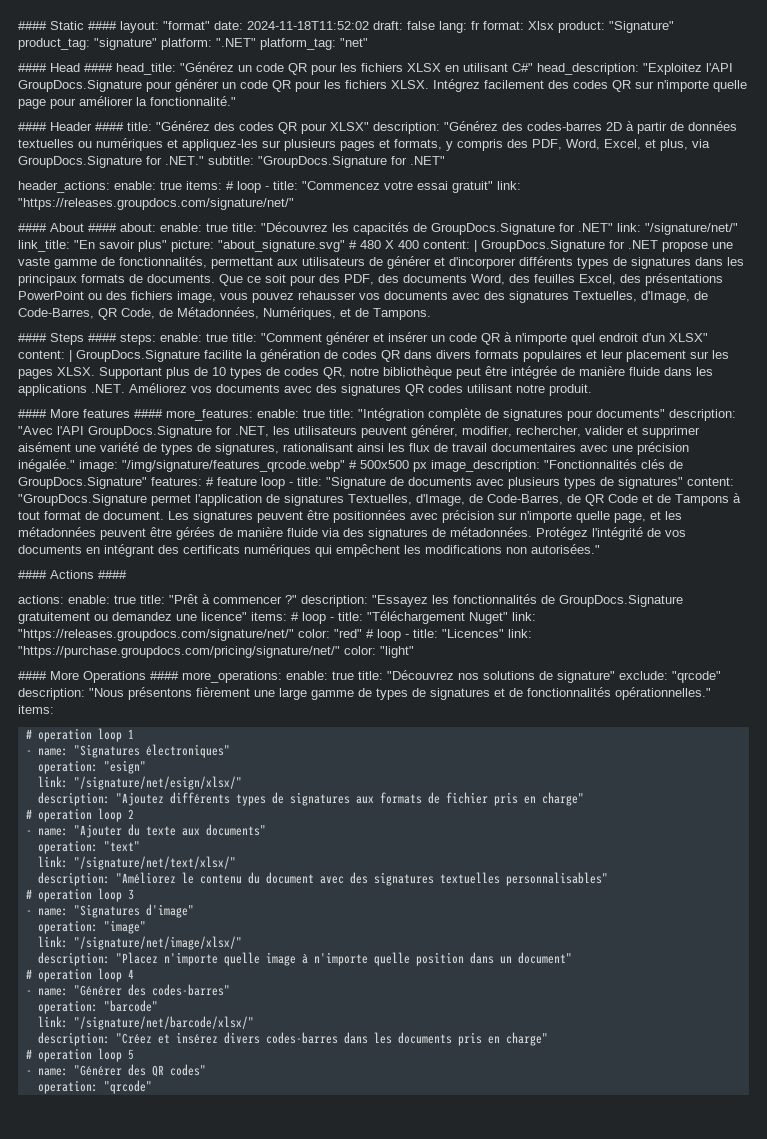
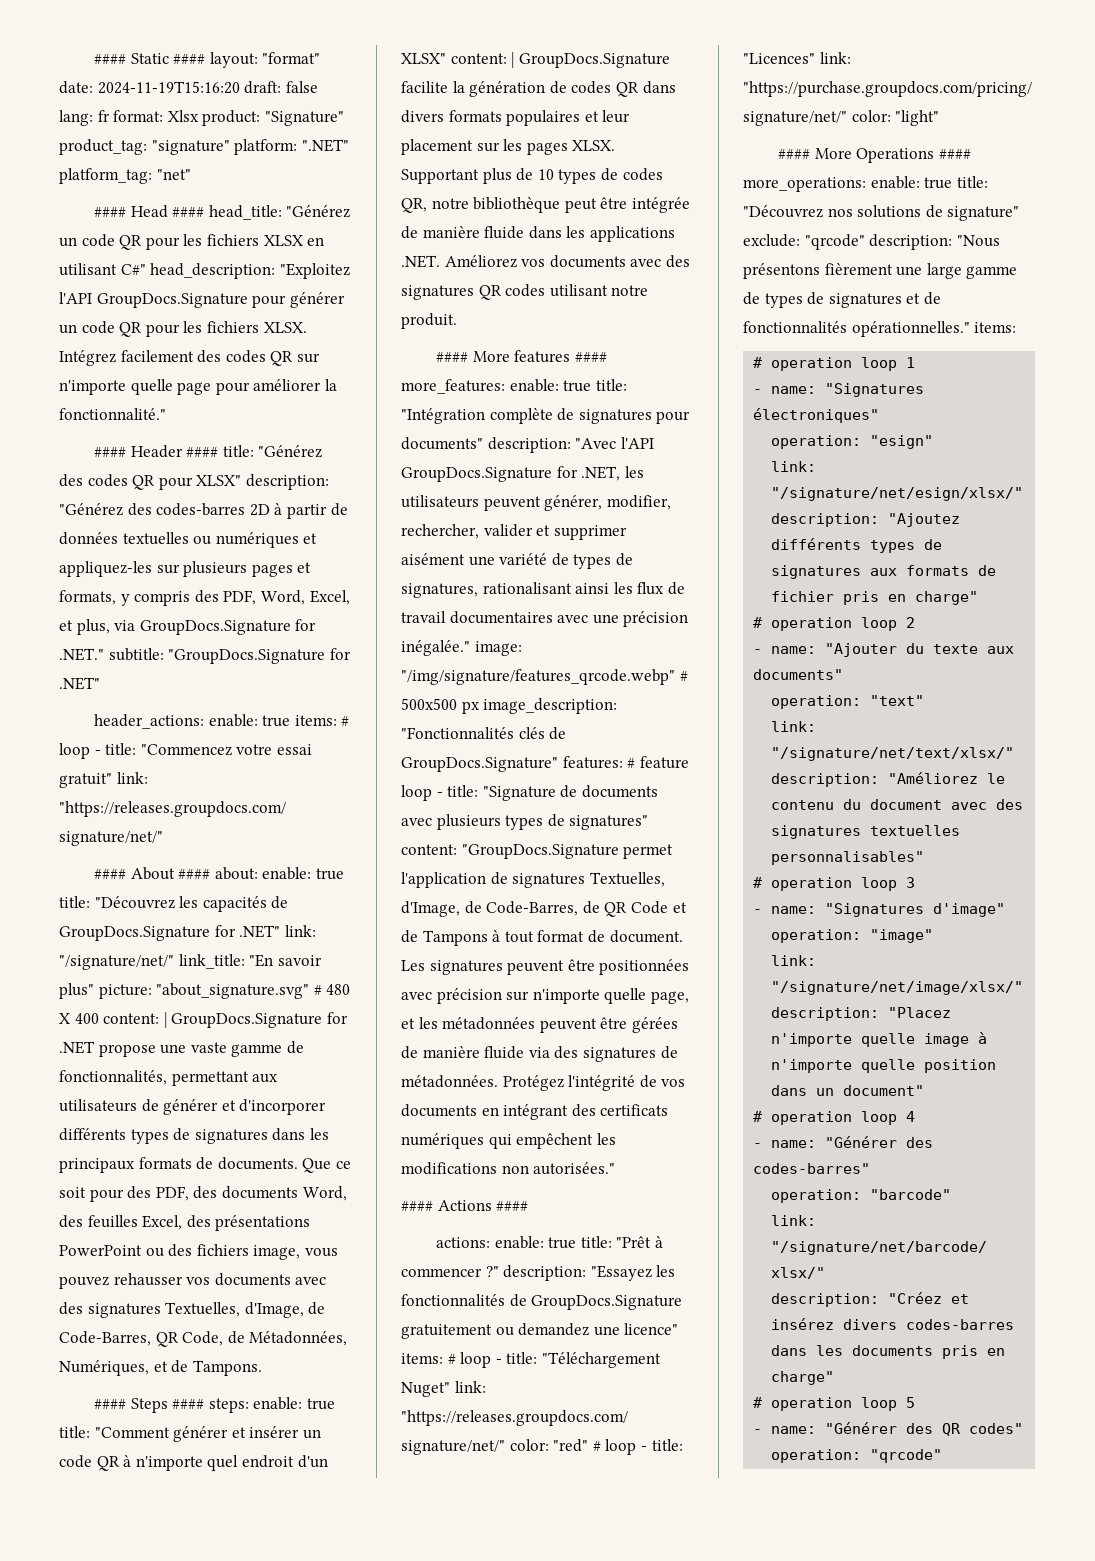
[247,21,369,30] 2024-11-18T11:52:02 -> [97,81,240,94] 2024-11-19T15:16:20

